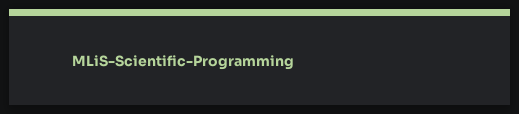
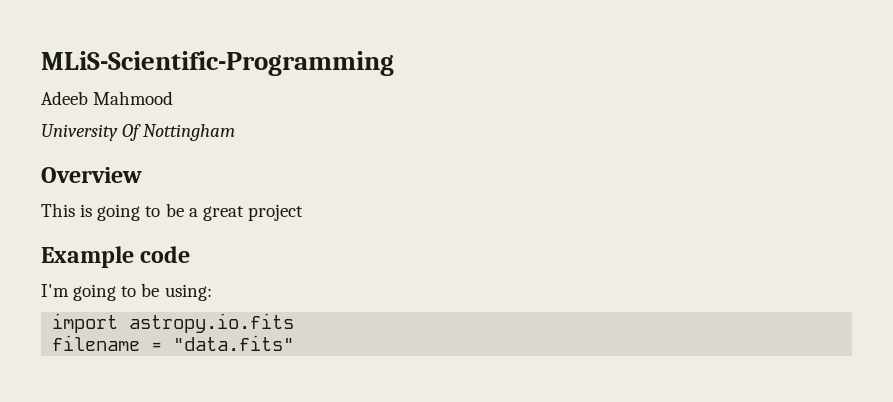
(294, 62) none -> [41,91,174,105] [41,124,236,141] [41,167,142,183] [41,203,303,221] [41,246,191,268] [41,283,212,301] [52,313,295,333] [52,335,295,351] // Adeeb Mahmood // University Of Nottingham // Overview // This is going to be a great project // Example code // I'm going to be using: // import astropy.io.fits // filename = "data.fits"

